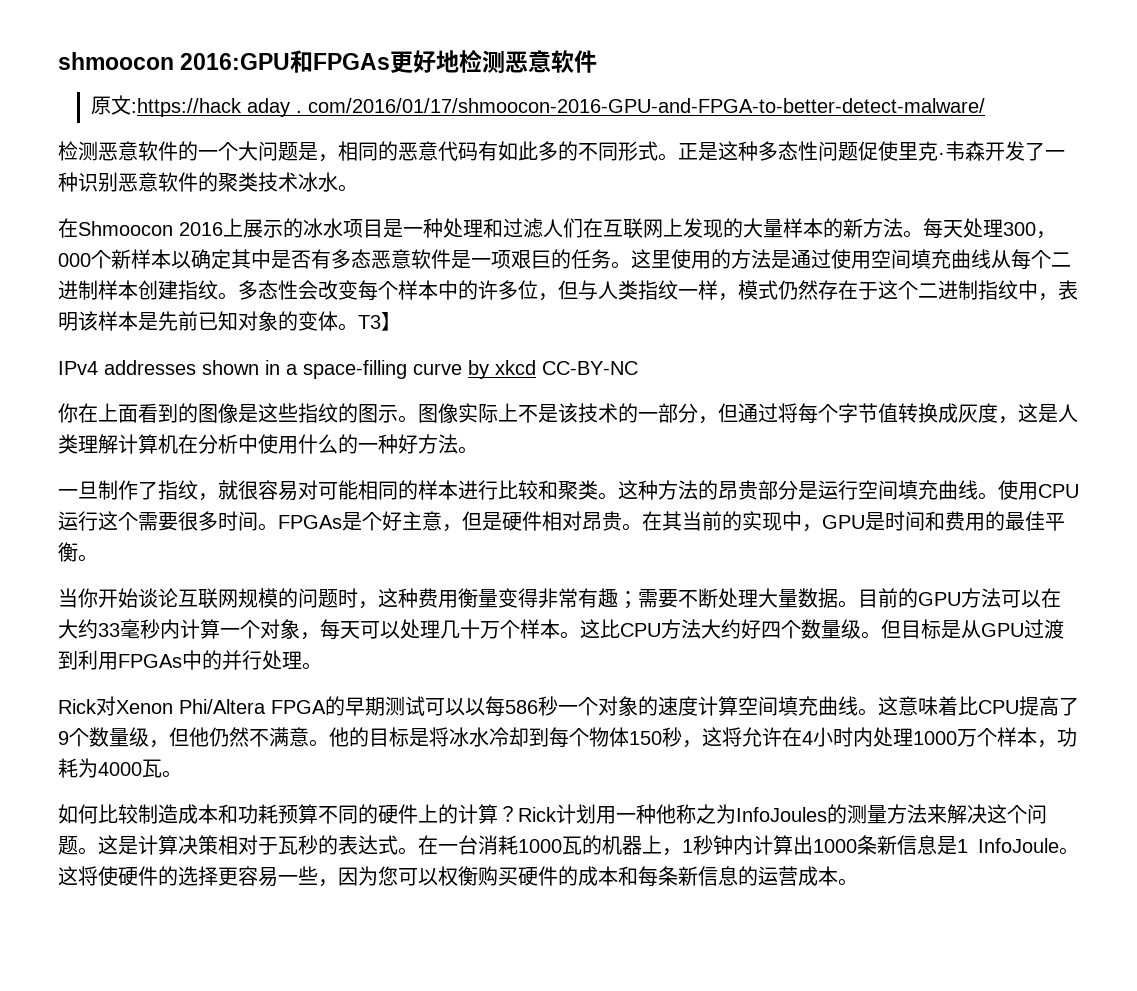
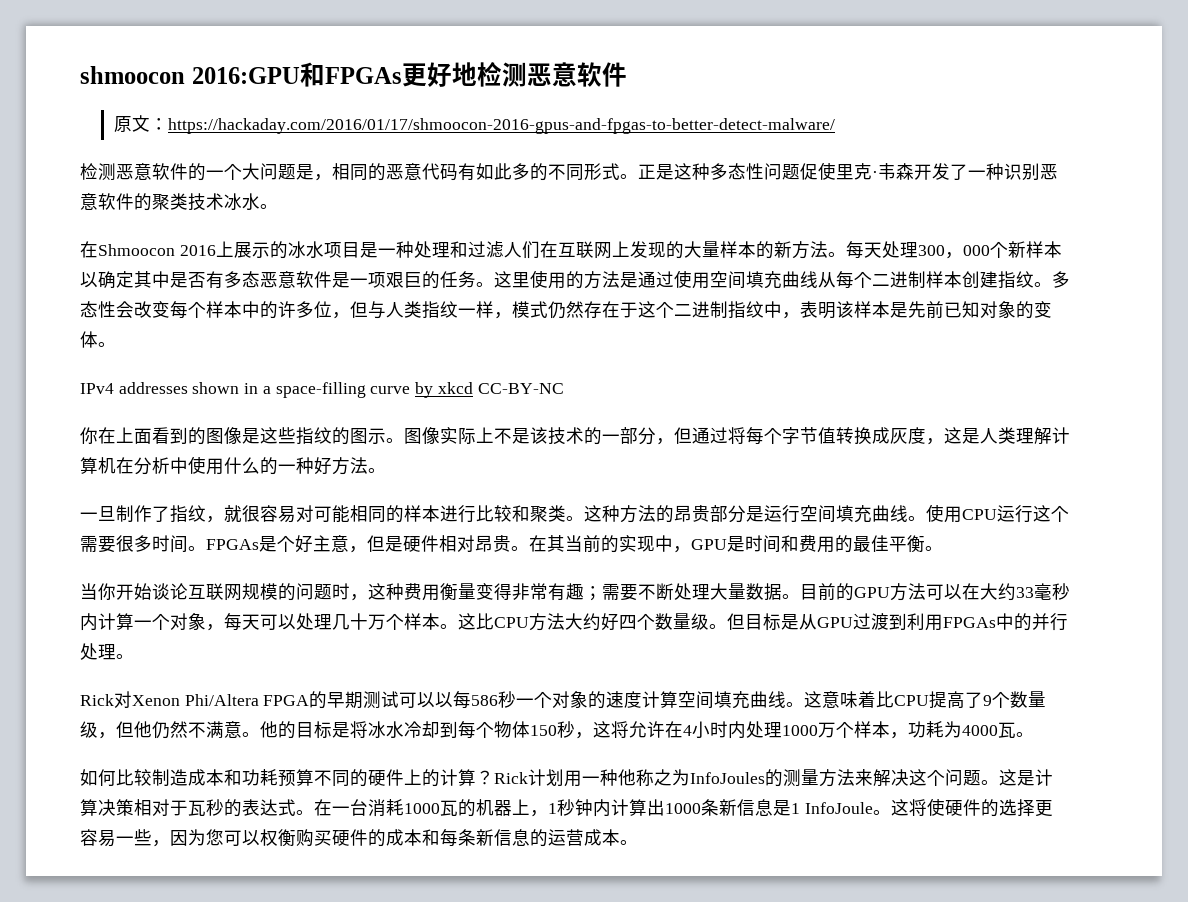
[131,98,986,117] :https://hack aday . com/2016/01/17/shmoocon-2016-GPU-and-FPGA-to-better-detect-malware/ -> [149,118,835,134] ：https://hackaday.com/2016/01/17/shmoocon-2016-gpus-and-fpgas-to-better-detect-malware/
[358,312,401,331] T3】 -> (116, 344) none

